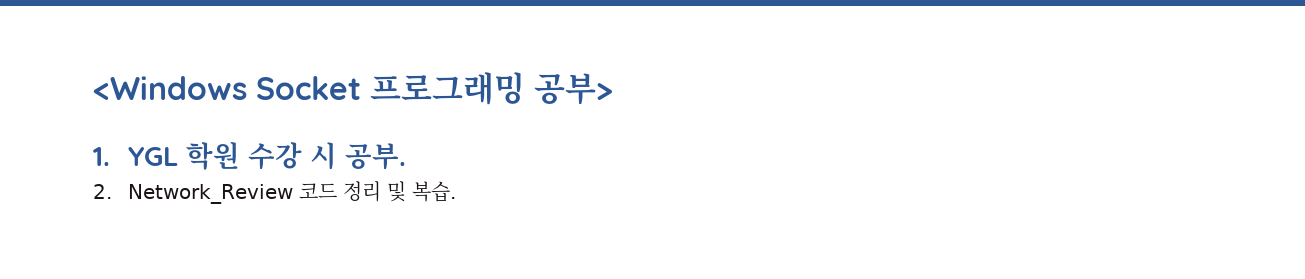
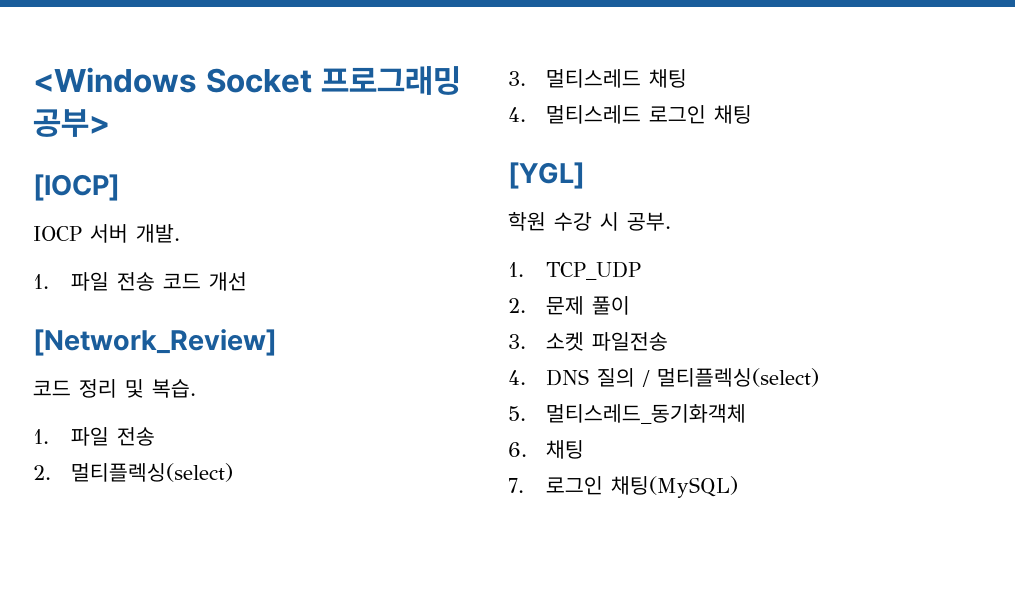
[93,142,407,170] [93,181,457,204] 1. YGL 학원 수강 시 공부. // 2. Network_Review 코드 정리 및 복습. -> [33,174,120,201] [33,224,180,243] [33,272,248,291] [33,329,277,356] [33,379,196,398] [33,427,156,446] [33,463,234,482] [508,69,688,88] [508,105,753,124] [508,162,585,189] [508,211,671,231] [508,261,642,280] [508,296,631,315] [508,332,669,351] [508,368,820,387] [508,404,747,424] [508,440,585,459] [508,476,739,498] [IOCP] // IOCP 서버 개발. // 1. 파일 전송 코드 개선 // [Network_Review] // 코드 정리 및 복습. // 1. 파일 전송 // 2. 멀티플렉싱(select) // 3. 멀티스레드 채팅 // 4. 멀티스레드 로그인 채팅 // [YGL] // 학원 수강 시 공부. // 1. TCP_UDP // 2. 문제 풀이 // 3. 소켓 파일전송 // 4. DNS 질의 / 멀티플렉싱(select) // 5. 멀티스레드_동기화객체 // 6. 채팅 // 7. 로그인 채팅(MySQL)

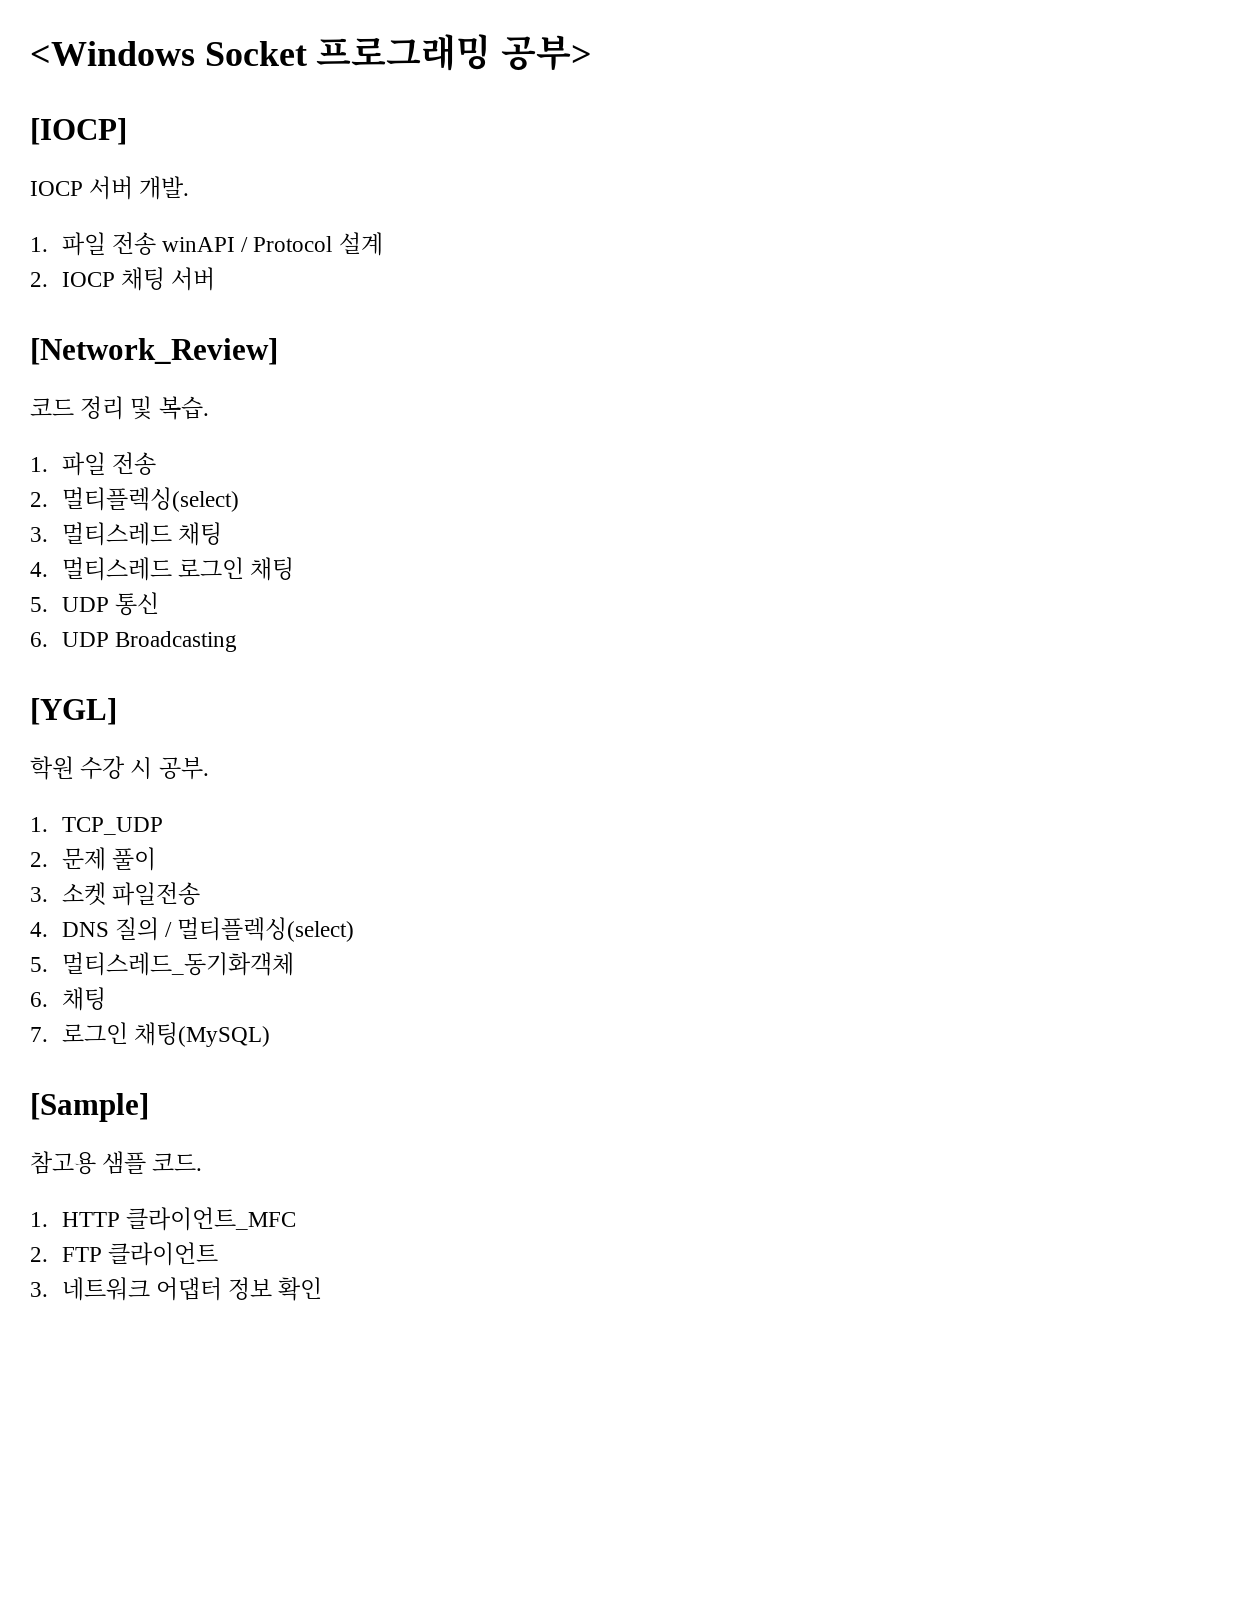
[163,272,248,291] 코드 개선 -> [161,232,383,256] [30,267,215,291] winAPI / Protocol 설계 // 2. IOCP 채팅 서버
(753, 114) none -> [30,592,159,616] [30,631,237,652] // 5. UDP 통신 // 6. UDP Broadcasting
(739, 487) none -> [30,1093,149,1122] [30,1151,203,1175] [30,1207,296,1231] [30,1242,218,1266] [30,1277,323,1301] // [Sample] // 참고용 샘플 코드. // 1. HTTP 클라이언트_MFC // 2. FTP 클라이언트 // 3. 네트워크 어댑터 정보 확인

